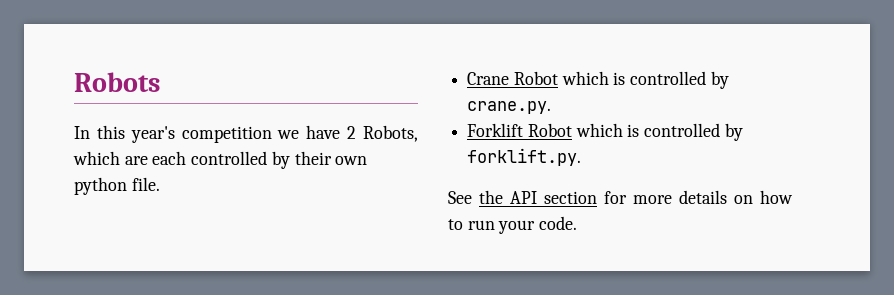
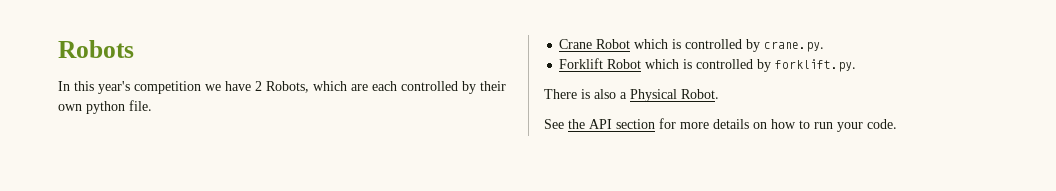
(582, 157) none -> [544,89,719,102] // There is also a Physical Robot.

